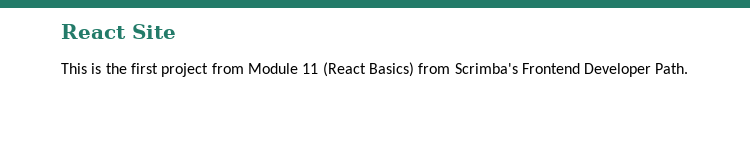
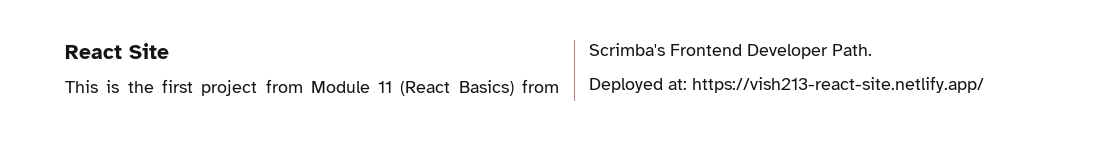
(689, 68) none -> [589,76,984,93] // Deployed at: https://vish213-react-site.netlify.app/

